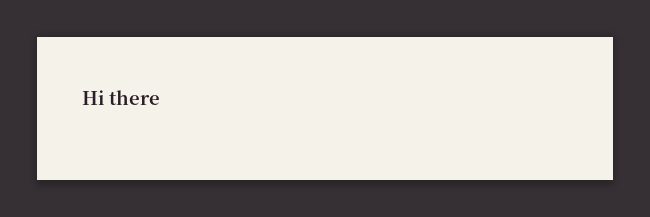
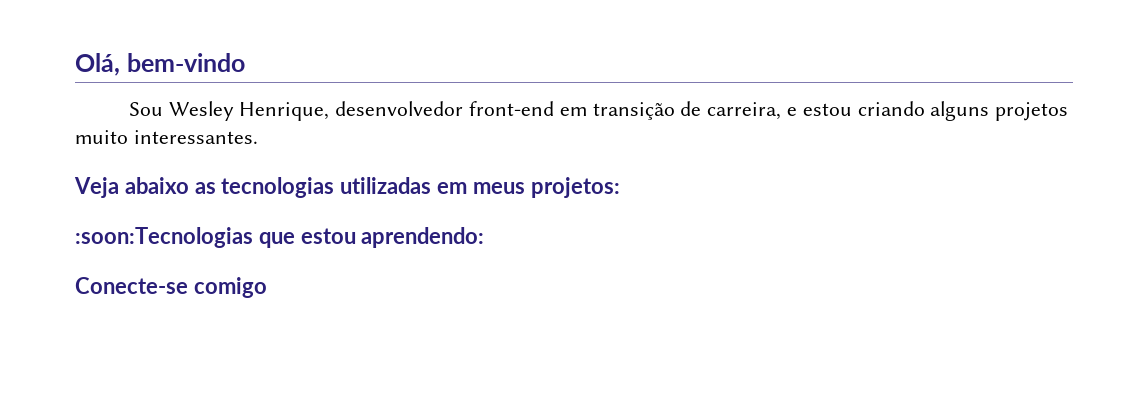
[82,90,160,105] Hi there -> [75,53,245,76] [128,101,1069,121] [75,130,258,144] [74,177,620,198] [75,227,485,248] [75,277,267,298] Olá, bem-vindo // Sou Wesley Henrique, desenvolvedor front-end em transição de carreira, e estou criando alguns projetos muito interessantes. // Veja abaixo as tecnologias utilizadas em meus projetos: // :soon:Tecnologias que estou aprendendo: // Conecte-se comigo

